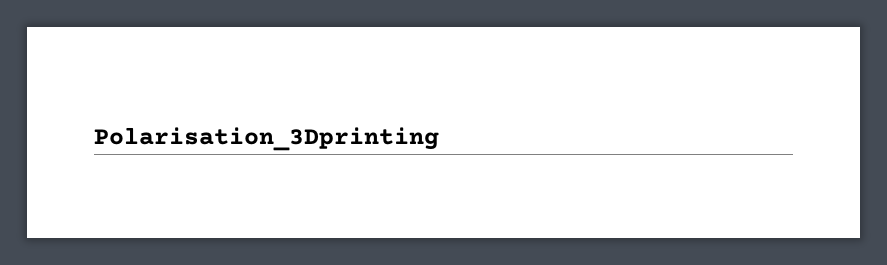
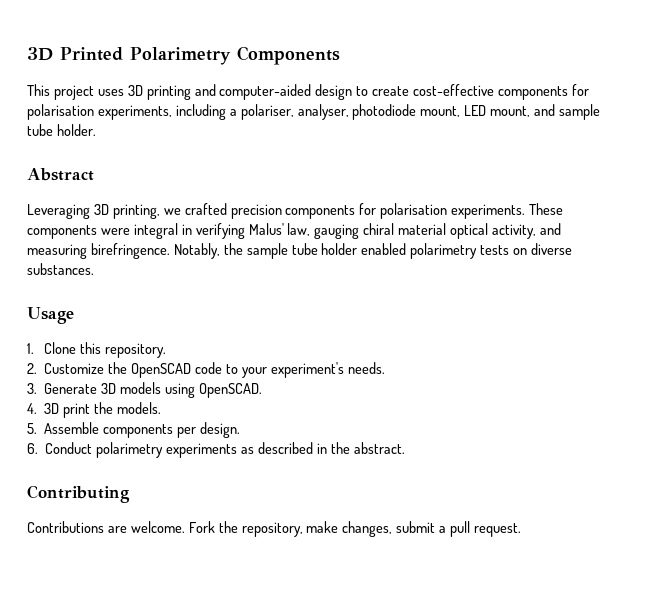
[94,127,439,151] Polarisation_3Dprinting -> [27,46,340,65] [27,84,589,100] [27,104,601,120] [27,124,96,136] [27,168,94,181] [27,203,564,219] [27,223,561,239] [27,243,573,259] [27,263,94,275] [27,307,74,324] [27,342,167,358] [27,362,385,378] [27,382,262,398] [27,402,162,418] [27,422,241,438] [27,442,405,458] [27,485,130,503] [27,521,522,537] 3D Printed Polarimetry Components // This project uses 3D printing and computer-aided design to create cost-effective components for polarisation experiments, including a polariser, analyser, photodiode mount, LED mount, and sample tube holder. // Abstract // Leveraging 3D printing, we crafted precision components for polarisation experiments. These components were integral in verifying Malus' law, gauging chiral material optical activity, and measuring birefringence. Notably, the sample tube holder enabled polarimetry tests on diverse substances. // Usage // 1. Clone this repository. // 2. Customize the OpenSCAD code to your experiment's needs. // 3. Generate 3D models using OpenSCAD. // 4. 3D print the models. // 5. Assemble components per design. // 6. Conduct polarimetry experiments as described in the abstract. // Contributing // Contributions are welcome. Fork the repository, make changes, submit a pull request.

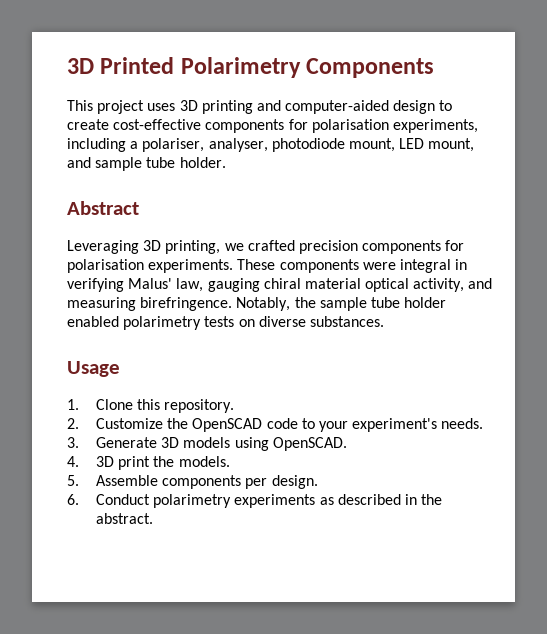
[27,485,130,503] [27,521,522,537] // Contributing // Contributions are welcome. Fork the repository, make changes, submit a pull request. -> (154, 518) none

